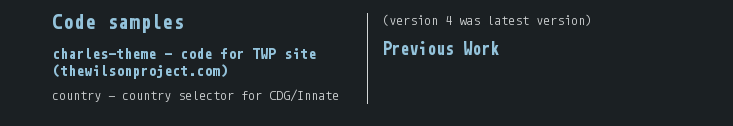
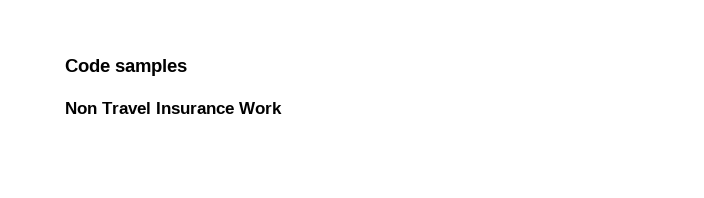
[52,48,316,59] [52,64,228,79] [52,89,339,102] [382,14,592,26] [382,41,454,55] charles‐theme ‐ code for TWP site (thewilsonproject.com) // country ‐ country selector for CDG/Innate (version 4 was latest version) // Previous -> [65,102,234,114] Non Travel Insurance

